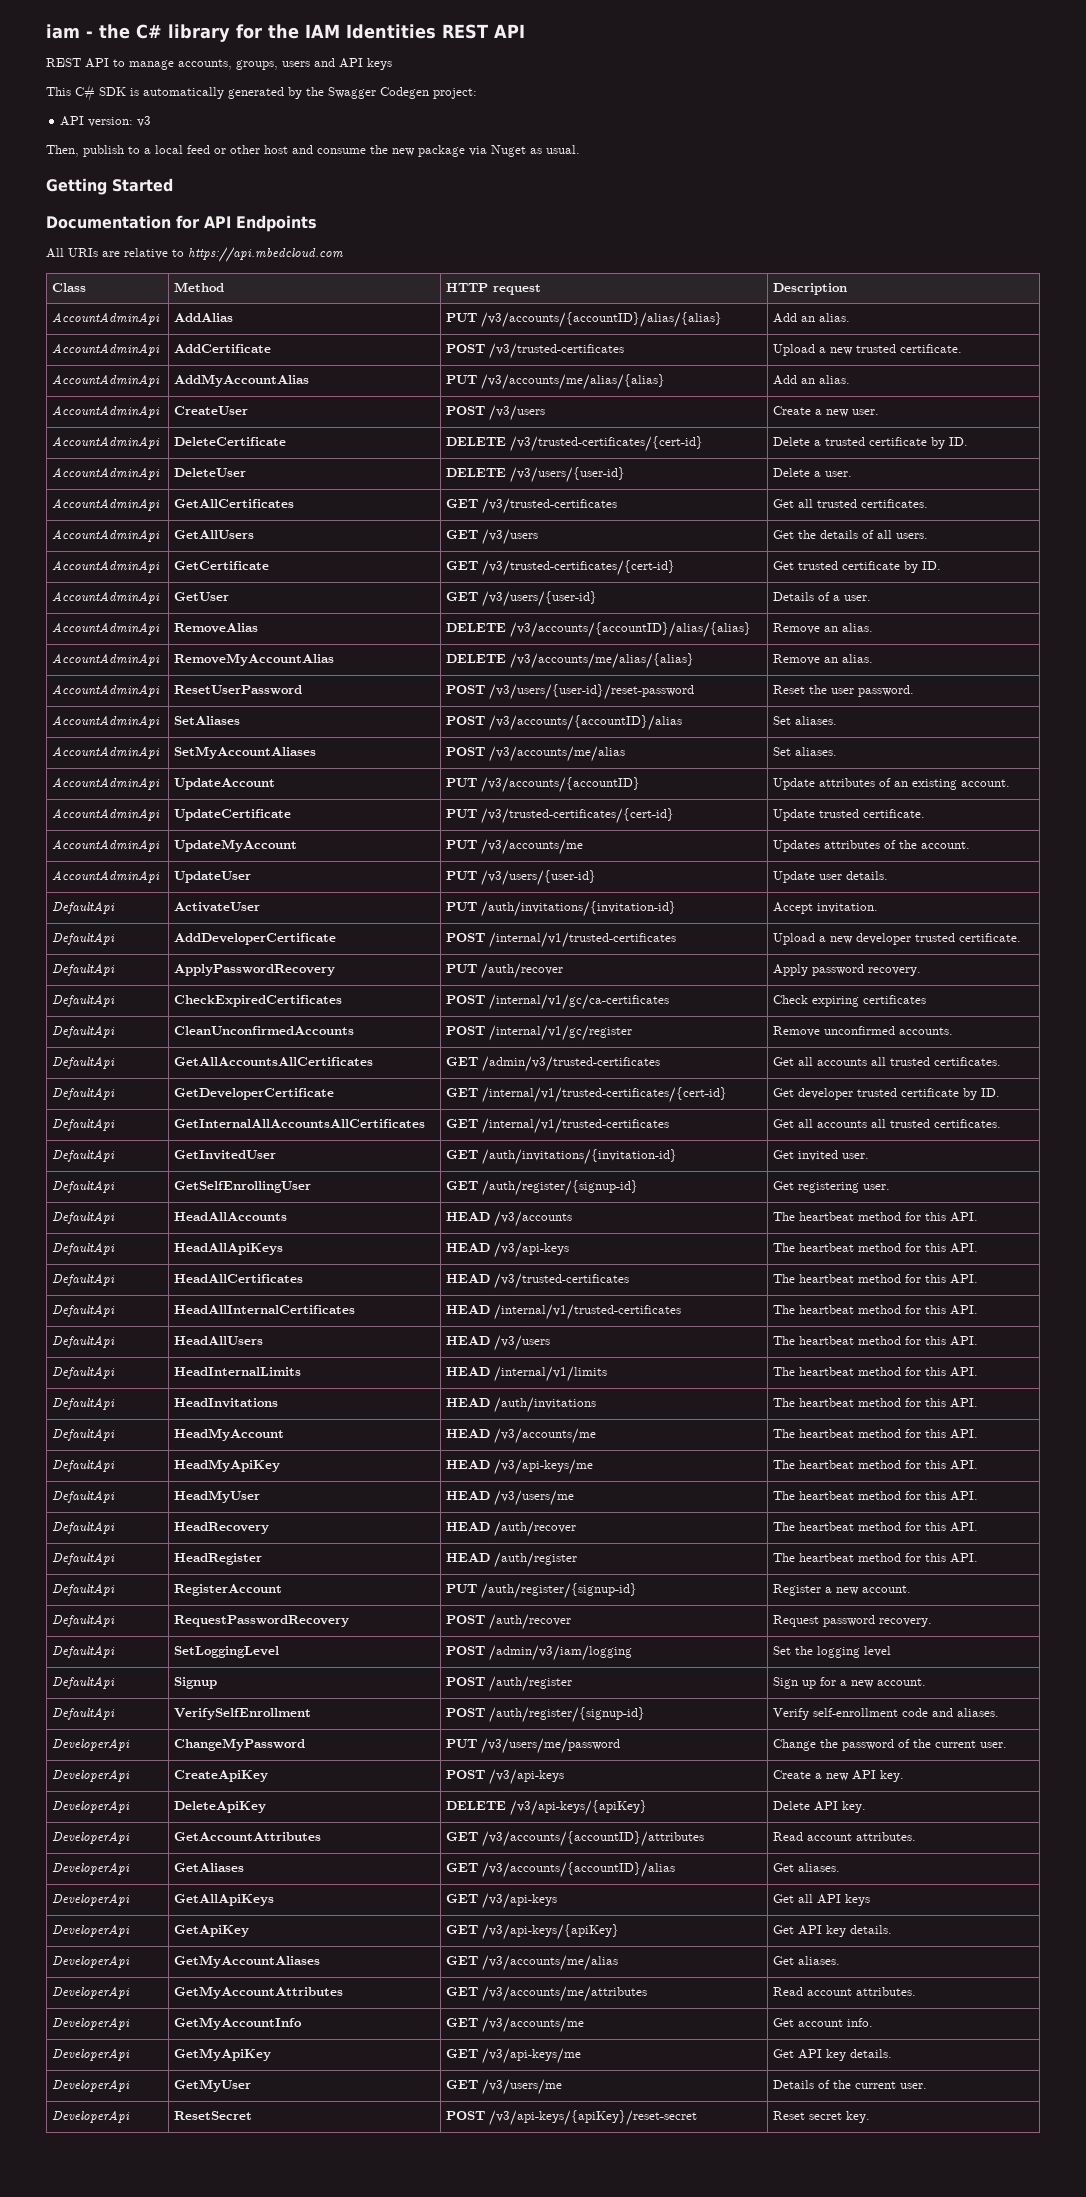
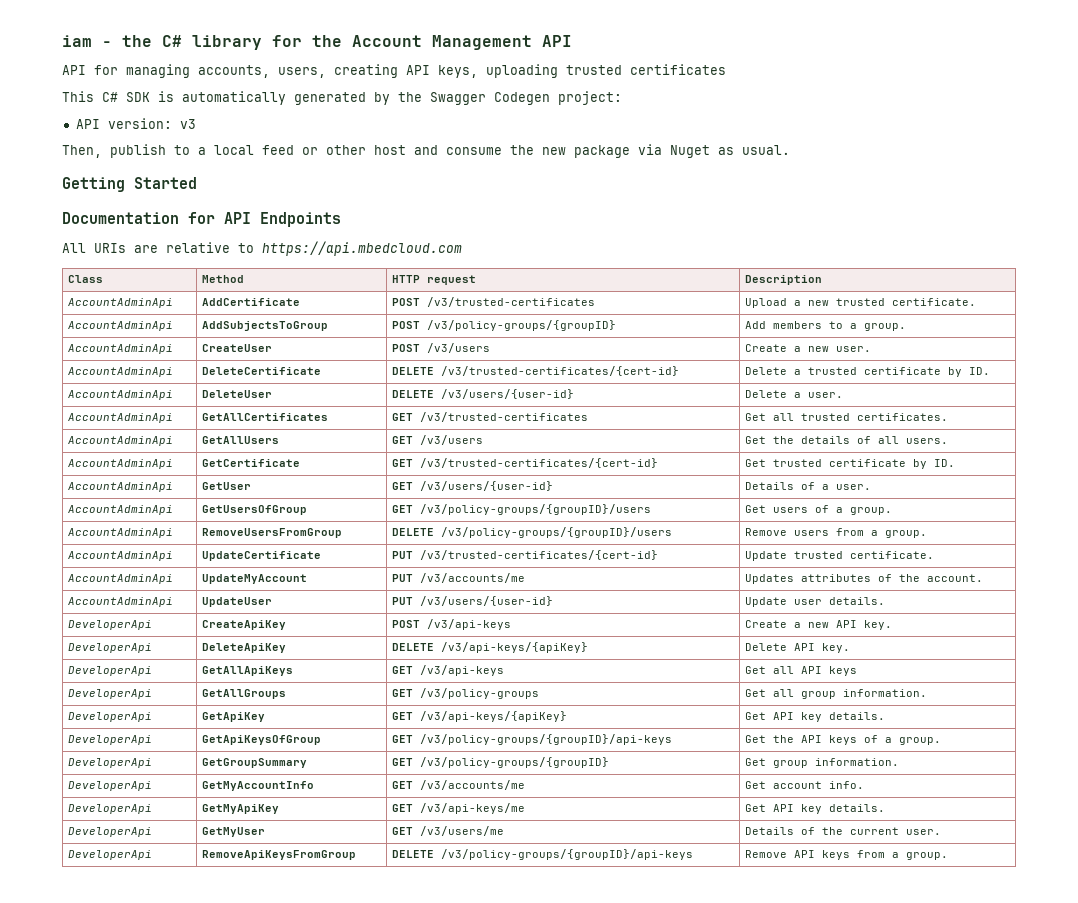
[305,24,525,39] [46,58,392,70] IAM Identities REST API // REST API to manage accounts, groups, users and API keys -> [352,35,572,50] [62,64,726,78] Account Management API // API for managing accounts, users, creating API keys, uploading trusted certificates
[51,312,160,325] [173,313,233,322] [445,312,722,328] [772,313,850,323] // AccountAdminApi | AddAlias | PUT /v3/accounts/{accountID}/alias/{alias} | Add an alias. -> (823, 280) none
[173,374,309,387] [445,374,665,390] [772,375,850,385] AddMyAccountAlias | PUT /v3/accounts/me/alias/{alias} | Add an alias. -> [202,321,329,331] [392,320,617,331] [745,321,907,331] AddSubjectsToGroup | POST /v3/policy-groups/{groupID} | Add members to a group.
[173,623,258,633] [445,622,751,638] [772,623,873,634] [51,653,160,666] [173,653,334,666] [445,653,694,669] [772,654,873,665] [51,684,160,697] [173,685,302,695] [445,684,694,700] [772,685,914,697] [51,715,160,728] [173,716,240,725] [445,715,682,731] [772,716,837,725] [51,746,160,759] [173,746,316,759] [445,746,625,762] [772,747,837,756] [51,777,160,790] [173,778,275,790] [445,777,640,793] [772,778,1010,790] RemoveAlias | DELETE /v3/accounts/{accountID}/alias/{alias} | Remove an alias. // AccountAdminApi | RemoveMyAccountAlias | DELETE /v3/accounts/me/alias/{alias} | Remove an alias. // AccountAdminApi | ResetUserPassword | POST /v3/users/{user-id}/reset-password | Reset the user password. // AccountAdminApi | SetAliases | POST /v3/accounts/{accountID}/alias | Set aliases. // AccountAdminApi | SetMyAccountAliases | POST /v3/accounts/me/alias | Set aliases. // AccountAdminApi | UpdateAccount | PUT /v3/accounts/{accountID} | Update attributes of an existing account. -> [202,505,308,515] [392,504,652,515] [745,505,893,515] [68,528,174,538] [202,528,343,538] [392,527,673,538] [745,528,928,538] GetUsersOfGroup | GET /v3/policy-groups/{groupID}/users | Get users of a group. // AccountAdminApi | RemoveUsersFromGroup | DELETE /v3/policy-groups/{groupID}/users | Remove users from a group.
[51,901,115,914] [173,902,260,912] [445,901,676,917] [772,902,878,914] [51,932,115,945] [173,933,336,945] [445,932,676,948] [772,933,1021,945] [51,963,115,976] [173,964,335,976] [445,963,563,979] [772,964,921,976] [51,994,115,1007] [173,995,342,1007] [445,994,669,1010] [772,995,926,1007] [51,1025,115,1038] [173,1026,354,1035] [445,1025,632,1041] [772,1026,953,1037] [51,1056,115,1069] [173,1057,373,1066] [445,1056,660,1072] [772,1057,1001,1066] [51,1087,115,1100] [173,1088,334,1100] [445,1087,727,1103] [772,1088,1000,1100] [51,1118,115,1131] [173,1119,425,1128] [445,1118,669,1134] [772,1119,1001,1128] [51,1149,115,1162] [173,1150,276,1160] [445,1149,677,1165] [772,1150,869,1161] [51,1180,115,1193] [173,1181,311,1193] [445,1180,638,1196] [772,1181,890,1193] [51,1211,115,1224] [173,1212,287,1221] [445,1211,572,1227] [772,1212,978,1222] [51,1242,115,1255] [173,1243,283,1255] [445,1242,569,1258] [772,1243,978,1253] [51,1273,115,1286] [173,1274,303,1283] [445,1273,629,1289] [772,1274,978,1284] [51,1304,115,1317] [173,1305,355,1314] [445,1304,681,1320] [772,1305,978,1315] [51,1335,115,1348] [173,1336,263,1345] [445,1335,550,1351] [772,1336,978,1346] [51,1366,115,1379] [173,1367,301,1376] [445,1366,607,1382] [772,1367,978,1377] [51,1397,115,1410] [173,1398,278,1408] [445,1397,596,1413] [772,1398,978,1408] [51,1428,115,1441] [173,1428,284,1441] [445,1428,596,1444] [772,1429,978,1439] [51,1459,115,1472] [173,1459,280,1472] [445,1459,593,1475] [772,1460,978,1470] [51,1490,115,1503] [173,1490,260,1503] [445,1490,574,1506] [772,1491,978,1501] [51,1521,115,1534] [173,1522,269,1534] [445,1521,576,1537] [772,1522,978,1532] [51,1552,115,1565] [173,1553,262,1565] [445,1552,577,1568] [772,1553,978,1563] [51,1583,115,1596] [173,1584,282,1596] [445,1583,637,1599] [772,1584,911,1596] [51,1614,115,1627] [173,1615,349,1627] [445,1614,571,1630] [772,1615,932,1627] [51,1645,115,1658] [173,1646,279,1658] [445,1645,632,1661] [772,1646,891,1658] [51,1676,115,1689] [173,1677,217,1689] [445,1676,572,1692] [772,1677,926,1689] [51,1707,115,1720] [173,1708,311,1720] [445,1707,645,1723] [772,1708,999,1720] [51,1738,130,1751] [173,1738,305,1751] [445,1738,620,1754] [772,1739,1007,1751] // DefaultApi | ActivateUser | PUT /auth/invitations/{invitation-id} | Accept invitation. // DefaultApi | AddDeveloperCertificate | POST /internal/v1/trusted-certificates | Upload a new developer trusted certificate. // DefaultApi | ApplyPasswordRecovery | PUT /auth/recover | Apply password recovery. // DefaultApi | CheckExpiredCertificates | POST /internal/v1/gc/ca-certificates | Check expiring certificates // DefaultApi | CleanUnconfirmedAccounts | POST /internal/v1/gc/register | Remove unconfirmed accounts. // DefaultApi | GetAllAccountsAllCertificates | GET /admin/v3/trusted-certificates | Get all accounts all trusted certificates. // DefaultApi | GetDeveloperCertificate | GET /internal/v1/trusted-certificates/{cert-id} | Get developer trusted certificate by ID. // DefaultApi | GetInternalAllAccountsAllCertificates | GET /internal/v1/trusted-certificates | Get all accounts all trusted certificates. // DefaultApi | GetInvitedUser | GET /auth/invitations/{invitation-id} | Get invited user. // DefaultApi | GetSelfEnrollingUser | GET /auth/register/{signup-id} | Get registering user. // DefaultApi | HeadAllAccounts | HEAD /v3/accounts | The heartbeat method for this API. // DefaultApi | HeadAllApiKeys | HEAD /v3/api-keys | The heartbeat method for this API. // DefaultApi | HeadAllCertificates | HEAD /v3/trusted-certificates | The heartbeat method for this API. // DefaultApi | HeadAllInternalCertificates | HEAD /internal/v1/trusted-certificates | The heartbeat method for this API. // DefaultApi | HeadAllUsers | HEAD /v3/users | The heartbeat method for this API. // DefaultApi | HeadInternalLimits | HEAD /internal/v1/limits | The heartbeat method for this API. // DefaultApi | HeadInvitations | HEAD /auth/invitations | The heartbeat method for this API. // DefaultApi | HeadMyAccount | HEAD /v3/accounts/me | The heartbeat method for this API. // DefaultApi | HeadMyApiKey | HEAD /v3/api-keys/me | The heartbeat method for this API. // DefaultApi | HeadMyUser | HEAD /v3/users/me | The heartbeat method for this API. // DefaultApi | HeadRecovery | HEAD /auth/recover | The heartbeat method for this API. // DefaultApi | HeadRegister | HEAD /auth/register | The heartbeat method for this API. // DefaultApi | RegisterAccount | PUT /auth/register/{signup-id} | Register a new account. // DefaultApi | RequestPasswordRecovery | POST /auth/recover | Request password recovery. // DefaultApi | SetLoggingLevel | POST /admin/v3/iam/logging | Set the logging level // DefaultApi | Signup | POST /auth/register | Sign up for a new account. // DefaultApi | VerifySelfEnrollment | POST /auth/register/{signup-id} | Verify self-enrollment code and aliases. // DeveloperApi | ChangeMyPassword | PUT /v3/users/me/password | Change the password of the current user. -> (886, 601) none
[51,1831,130,1844] [173,1832,321,1841] [445,1831,704,1847] [772,1832,916,1841] [51,1862,130,1875] [173,1863,244,1872] [445,1862,675,1878] [772,1863,840,1872] // DeveloperApi | GetAccountAttributes | GET /v3/accounts/{accountID}/attributes | Read account attributes. // DeveloperApi | GetAliases | GET /v3/accounts/{accountID}/alias | Get aliases. -> (851, 648) none
(870, 1900) none -> [68,689,153,699] [202,689,287,699] [392,688,540,699] [745,689,928,699] // DeveloperApi | GetAllGroups | GET /v3/policy-groups | Get all group information.
[173,1955,320,1968] [445,1955,618,1971] [772,1956,840,1965] [51,1986,130,1999] [173,1986,343,1999] [445,1986,647,2002] [772,1987,916,1996] GetMyAccountAliases | GET /v3/accounts/me/alias | Get aliases. // DeveloperApi | GetMyAccountAttributes | GET /v3/accounts/me/attributes | Read account attributes. -> [202,735,322,745] [392,734,673,745] [745,735,942,745] [68,758,153,768] [202,758,308,768] [392,757,610,768] [745,758,900,768] GetApiKeysOfGroup | GET /v3/policy-groups/{groupID}/api-keys | Get the API keys of a group. // DeveloperApi | GetGroupSummary | GET /v3/policy-groups/{groupID} | Get group information.
[173,2111,252,2120] [445,2110,697,2126] [772,2111,870,2123] ResetSecret | POST /v3/api-keys/{apiKey}/reset-secret | Reset secret key. -> [202,850,357,860] [392,849,694,860] [745,850,949,860] RemoveApiKeysFromGroup | DELETE /v3/policy-groups/{groupID}/api-keys | Remove API keys from a group.

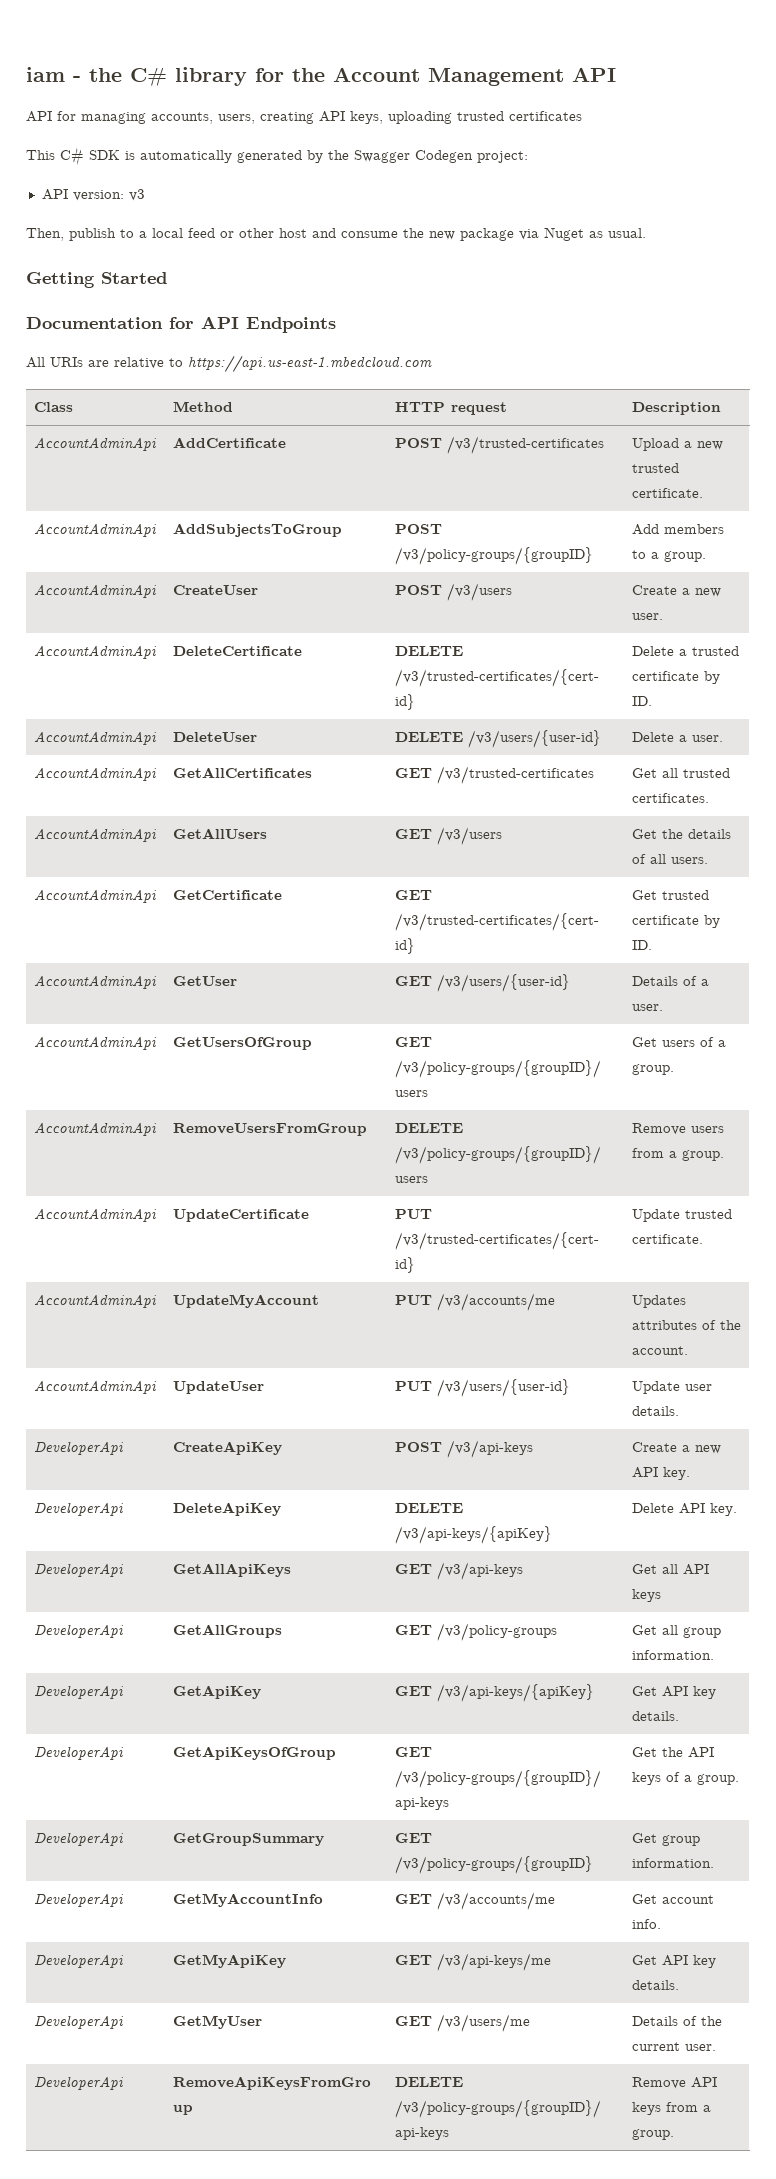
[262,241,462,256] https://api.mbedcloud.com -> [188,355,432,373] https://api.us-east-1.mbedcloud.com

